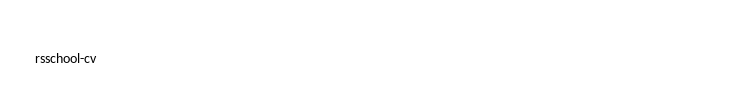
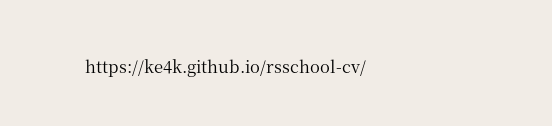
[35,53,97,63] rsschool-cv -> [85,59,366,77] https://ke4k.github.io/rsschool-cv/

